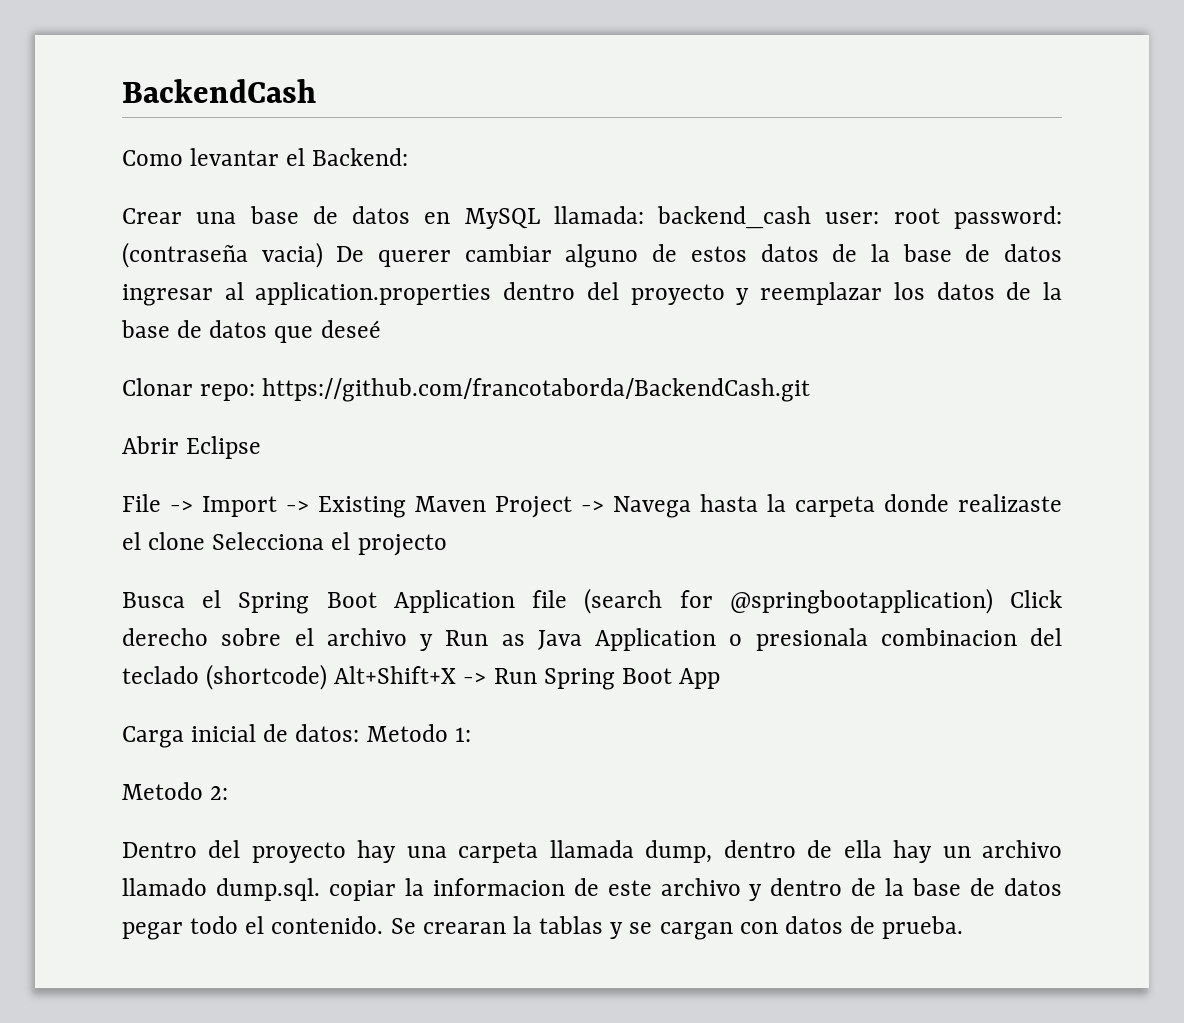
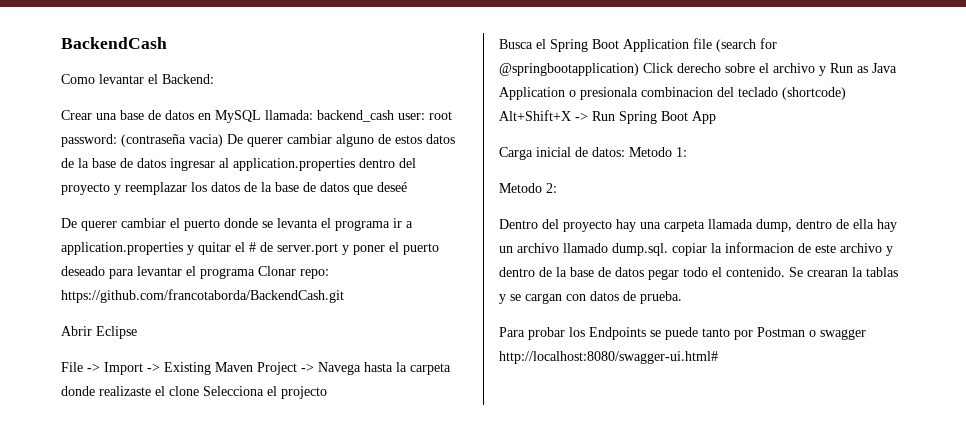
(381, 329) none -> [61,218,413,231] [61,242,439,255] [61,266,255,279] De querer cambiar el puerto donde se levanta el programa ir a application.properties y quitar el # de server.port y poner el puerto deseado para levantar el programa
(964, 927) none -> [499,327,866,340] [499,351,718,364] // Para probar los Endpoints se puede tanto por Postman o swagger http://localhost:8080/swagger-ui.html#

